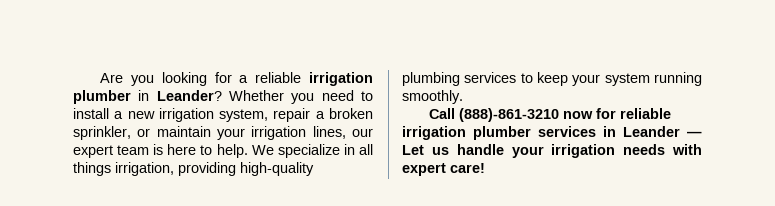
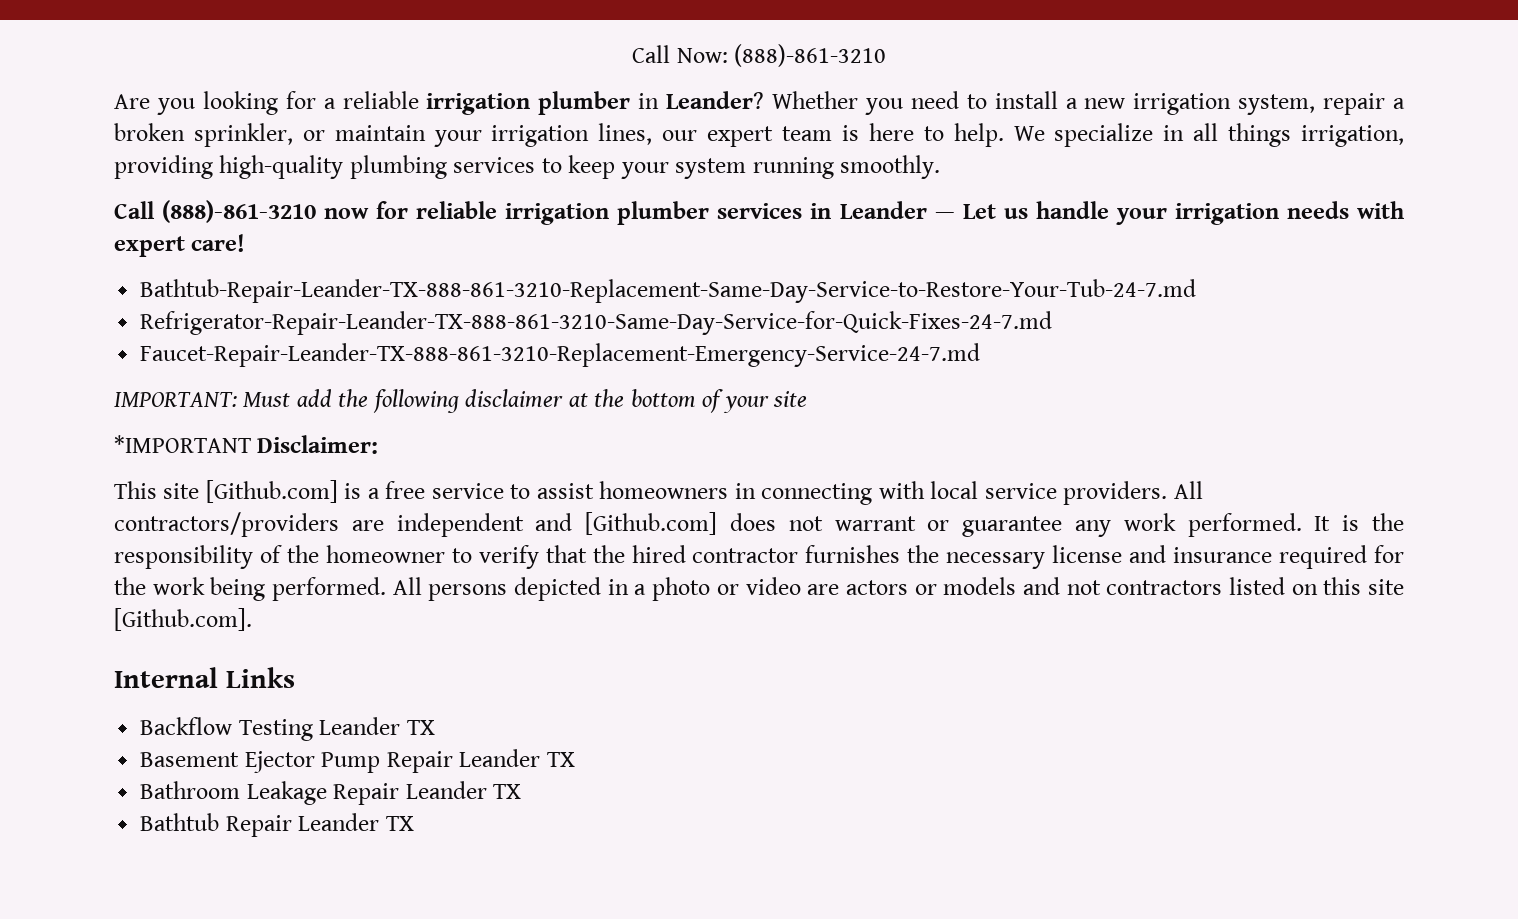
(100, 78) none -> [632,44,886,67] Call Now: (888)-861-3210 //
(485, 168) none -> [140,279,1197,303] [140,311,1053,335] [140,343,981,367] [114,389,808,413] [114,435,379,454] [114,480,1203,505] [114,512,1404,537] [114,545,1404,569] [114,577,1404,601] [114,608,252,631] [114,667,295,688] [140,717,435,741] [140,749,575,773] [140,781,522,805] [140,813,414,837] // Bathtub-Repair-Leander-TX-888-861-3210-Replacement-Same-Day-Service-to-Restore-Your-Tub-24-7.md // Refrigerator-Repair-Leander-TX-888-861-3210-Same-Day-Service-for-Quick-Fixes-24-7.md // Faucet-Repair-Leander-TX-888-861-3210-Replacement-Emergency-Service-24-7.md // IMPORTANT: Must add the following disclaimer at the bottom of your site // *IMPORTANT Disclaimer: // This site [Github.com] is a free service to assist homeowners in connecting with local service providers. All contractors/providers are independent and [Github.com] does not warrant or guarantee any work performed. It is the responsibility of the homeowner to verify that the hired contractor furnishes the necessary license and insurance required for the work being performed. All persons depicted in a photo or video are actors or models and not contractors listed on this site [Github.com]. // Internal Links // Backflow Testing Leander TX // Basement Ejector Pump Repair Leander TX // Bathroom Leakage Repair Leander TX // Bathtub Repair Leander TX

